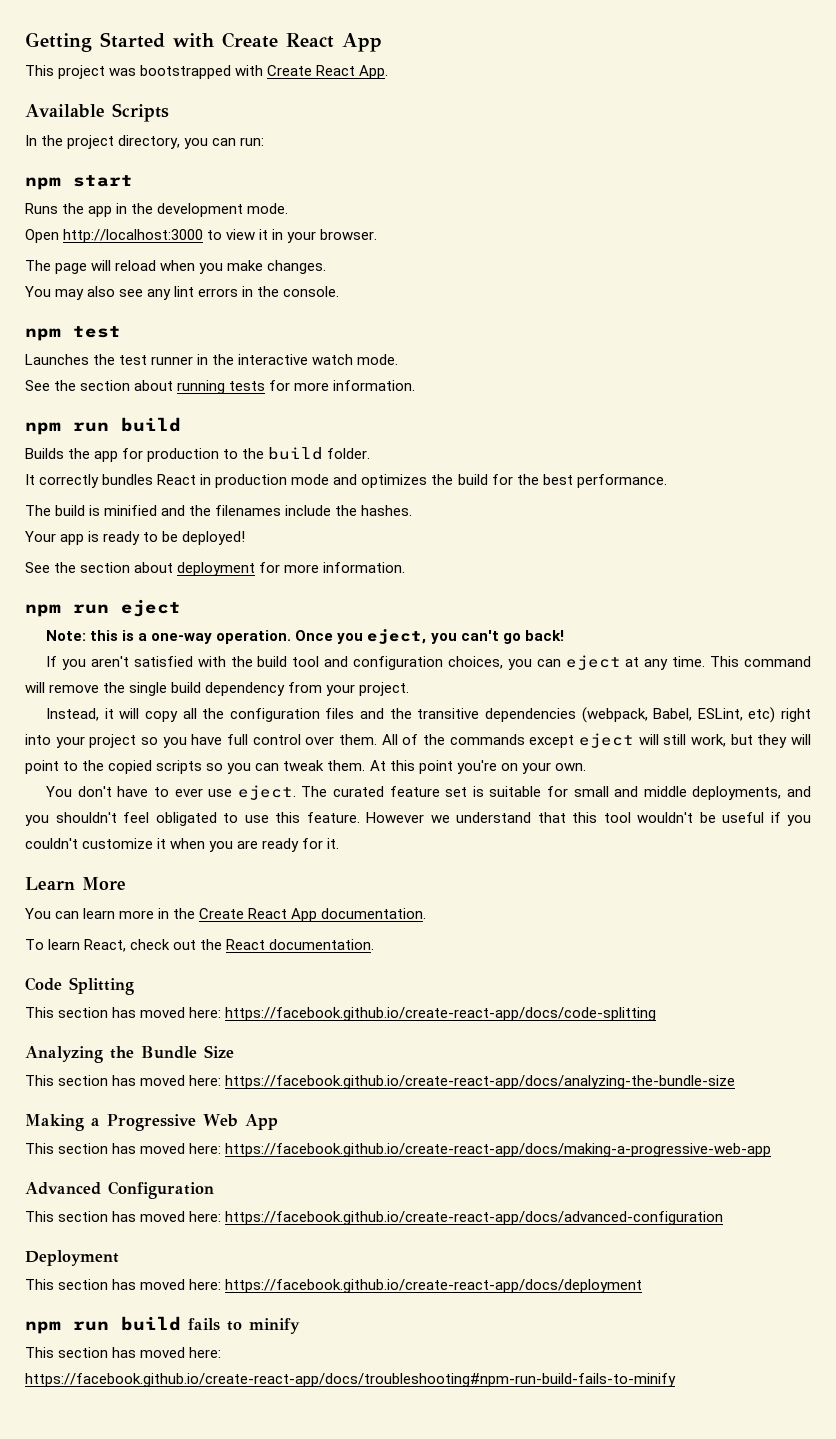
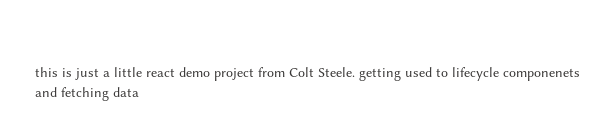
[25,32,382,52] [25,65,389,79] [25,103,169,122] [25,135,265,149] [25,175,133,190] [25,203,289,217] [25,229,378,243] [25,260,327,274] [25,286,340,300] [25,326,121,341] [25,354,399,365] [25,380,416,394] [25,417,181,435] [25,447,371,462] [25,474,667,488] [25,505,413,516] [25,531,246,545] [25,562,406,576] [25,599,181,617] [46,629,564,644] [46,655,812,670] [25,682,410,696] [46,707,811,723] [25,733,811,748] [25,760,586,774] [46,785,811,800] [25,812,811,826] [25,838,340,852] [25,877,126,890] [25,908,427,922] [25,939,375,952] [25,977,134,995] [25,1007,657,1021] [25,1045,234,1063] [25,1075,736,1089] [25,1114,278,1131] [25,1143,772,1157] [25,1181,214,1199] [25,1211,724,1225] [25,1250,119,1266] [25,1279,643,1293] [25,1316,300,1334] [25,1347,222,1358] [25,1373,676,1387] Getting Started with Create React App // This project was bootstrapped with Create React App. // Available Scripts // In the project directory, you can run: // npm start // Runs the app in the development mode. // Open http://localhost:3000 to view it in your browser. // The page will reload when you make changes. // You may also see any lint errors in the console. // npm test // Launches the test runner in the interactive watch mode. // See the section about running tests for more information. // npm run build // Builds the app for production to the build folder. // It correctly bundles React in production mode and optimizes the build for the best performance. // The build is minified and the filenames include the hashes. // Your app is ready to be deployed! // See the section about deployment for more information. // npm run eject // Note: this is a one-way operation. Once you eject, you can't go back! // If you aren't satisfied with the build tool and configuration choices, you can eject at any time. This command will remove the single build dependency from your project. // Instead, it will copy all the configuration files and the transitive dependencies (webpack, Babel, ESLint, etc) right into your project so you have full control over them. All of the commands except eject will still work, but they will point to the copied scripts so you can tweak them. At this point you're on your own. // You don't have to ever use eject. The curated feature set is suitable for small and middle deployments, and you shouldn't feel obligated to use this feature. However we understand that this tool wouldn't be useful if you couldn't customize it when you are ready for it. // Learn More // You can learn more in the Create React App documentation. // To learn React, check out the React documentation. // Code Splitting // This section has moved here: https://facebook.github.io/create-react-app/docs/code-splitting // Analyzing the Bundle Size // This section has moved here: https://facebook.github.io/create-react-app/docs/analyzing-the-bundle-size // Making a Progressive Web App // This section has moved here: https://facebook.github.io/create-react-app/docs/making-a-progressive-web-app // Advanced Configuration // This section has moved here: https://facebook.github.io/create-react-app/docs/advanced-configuration // Deployment // This section has moved here: https://facebook.github.io/create-react-app/docs/deployment // npm run build fails to minify // This section has moved here: https://facebook.github.io/create-react-app/docs/troubleshooting#npm-run-build-fails-to-minify -> [35,67,580,81] [35,87,139,101] this is just a little react demo project from Colt Steele. getting used to lifecycle componenets and fetching data

